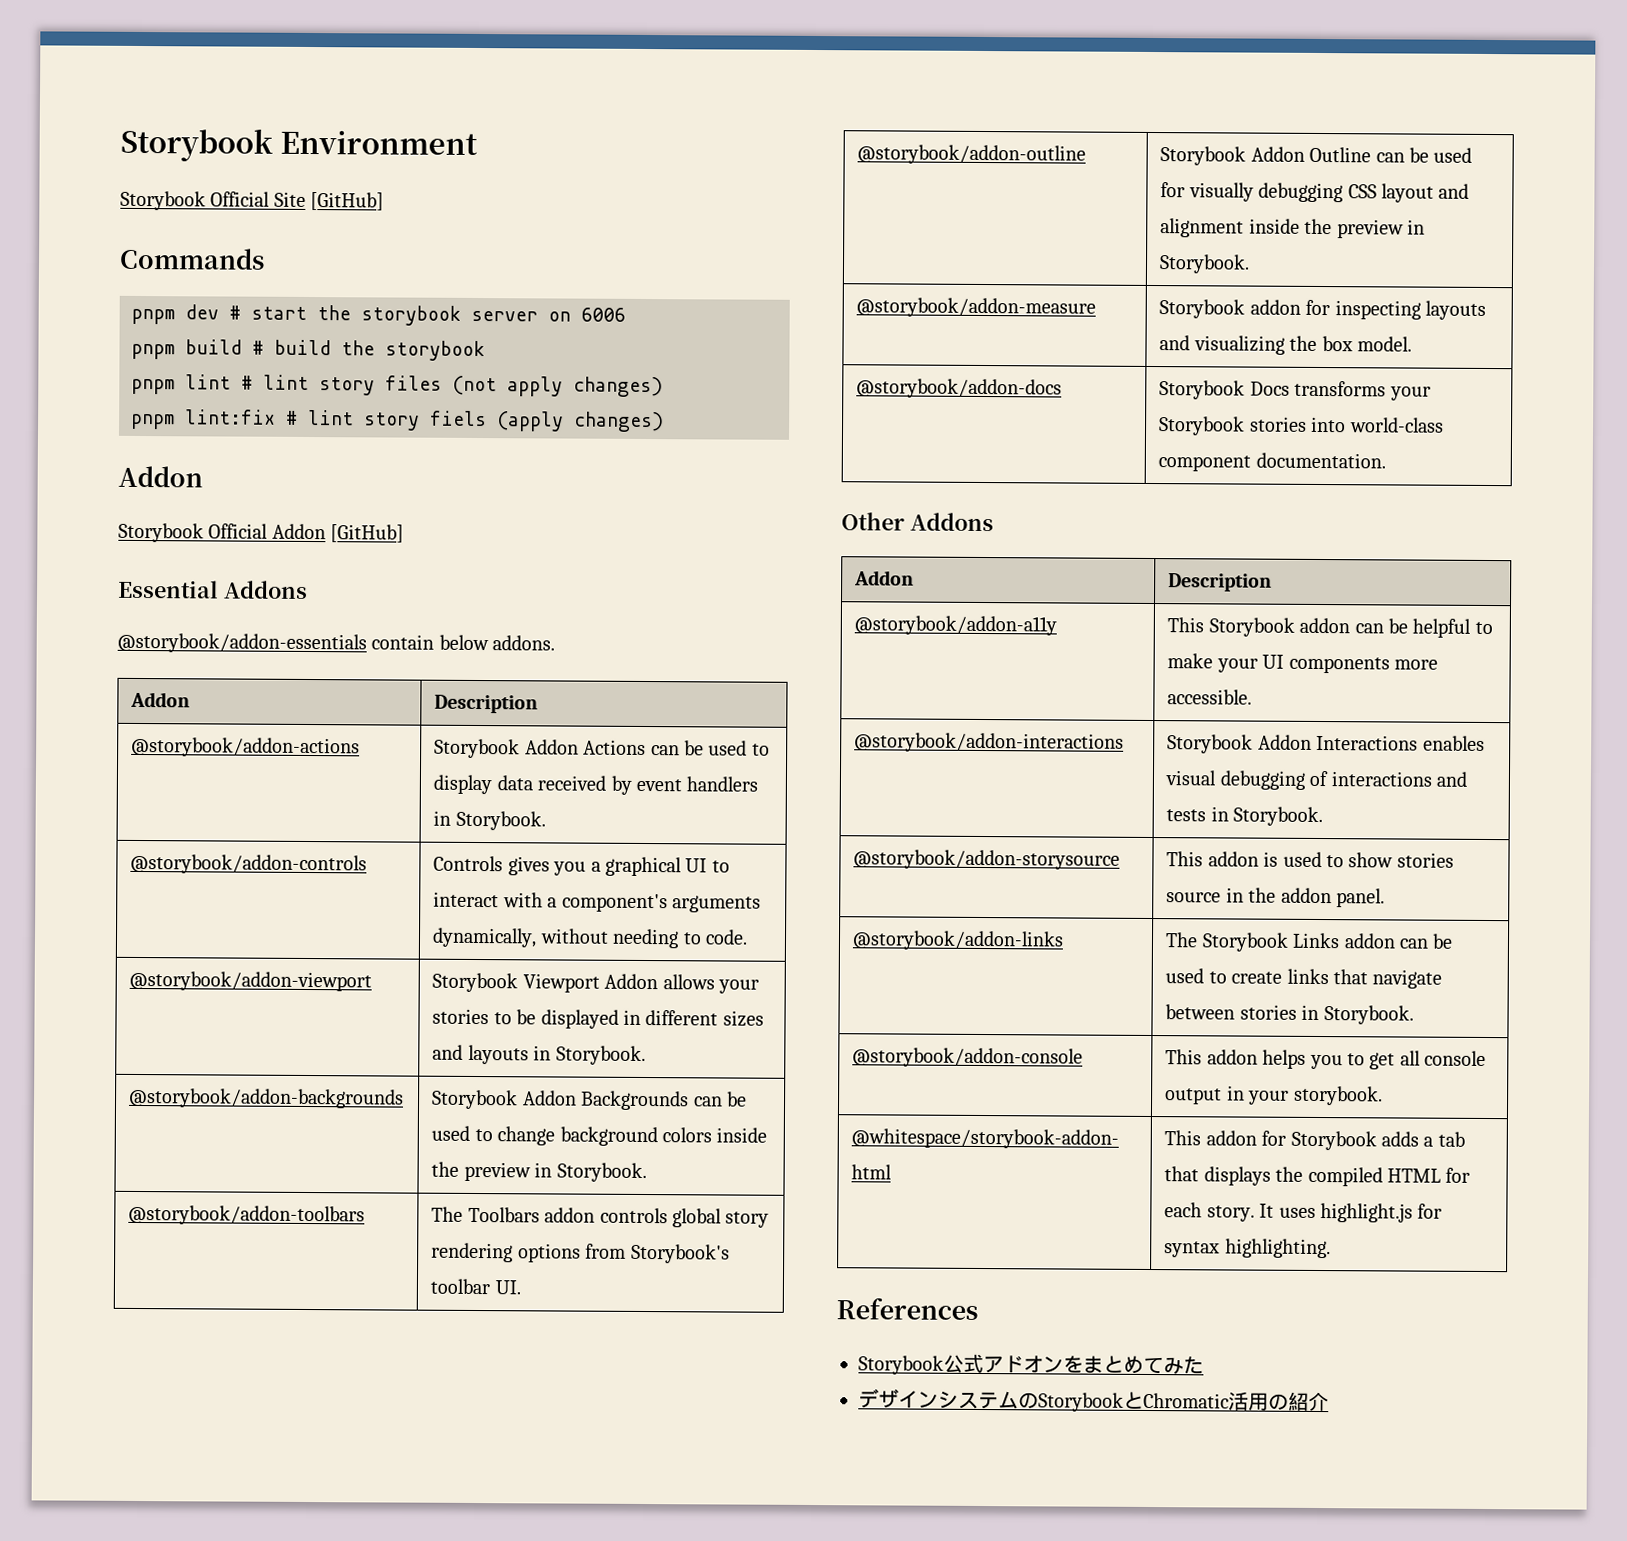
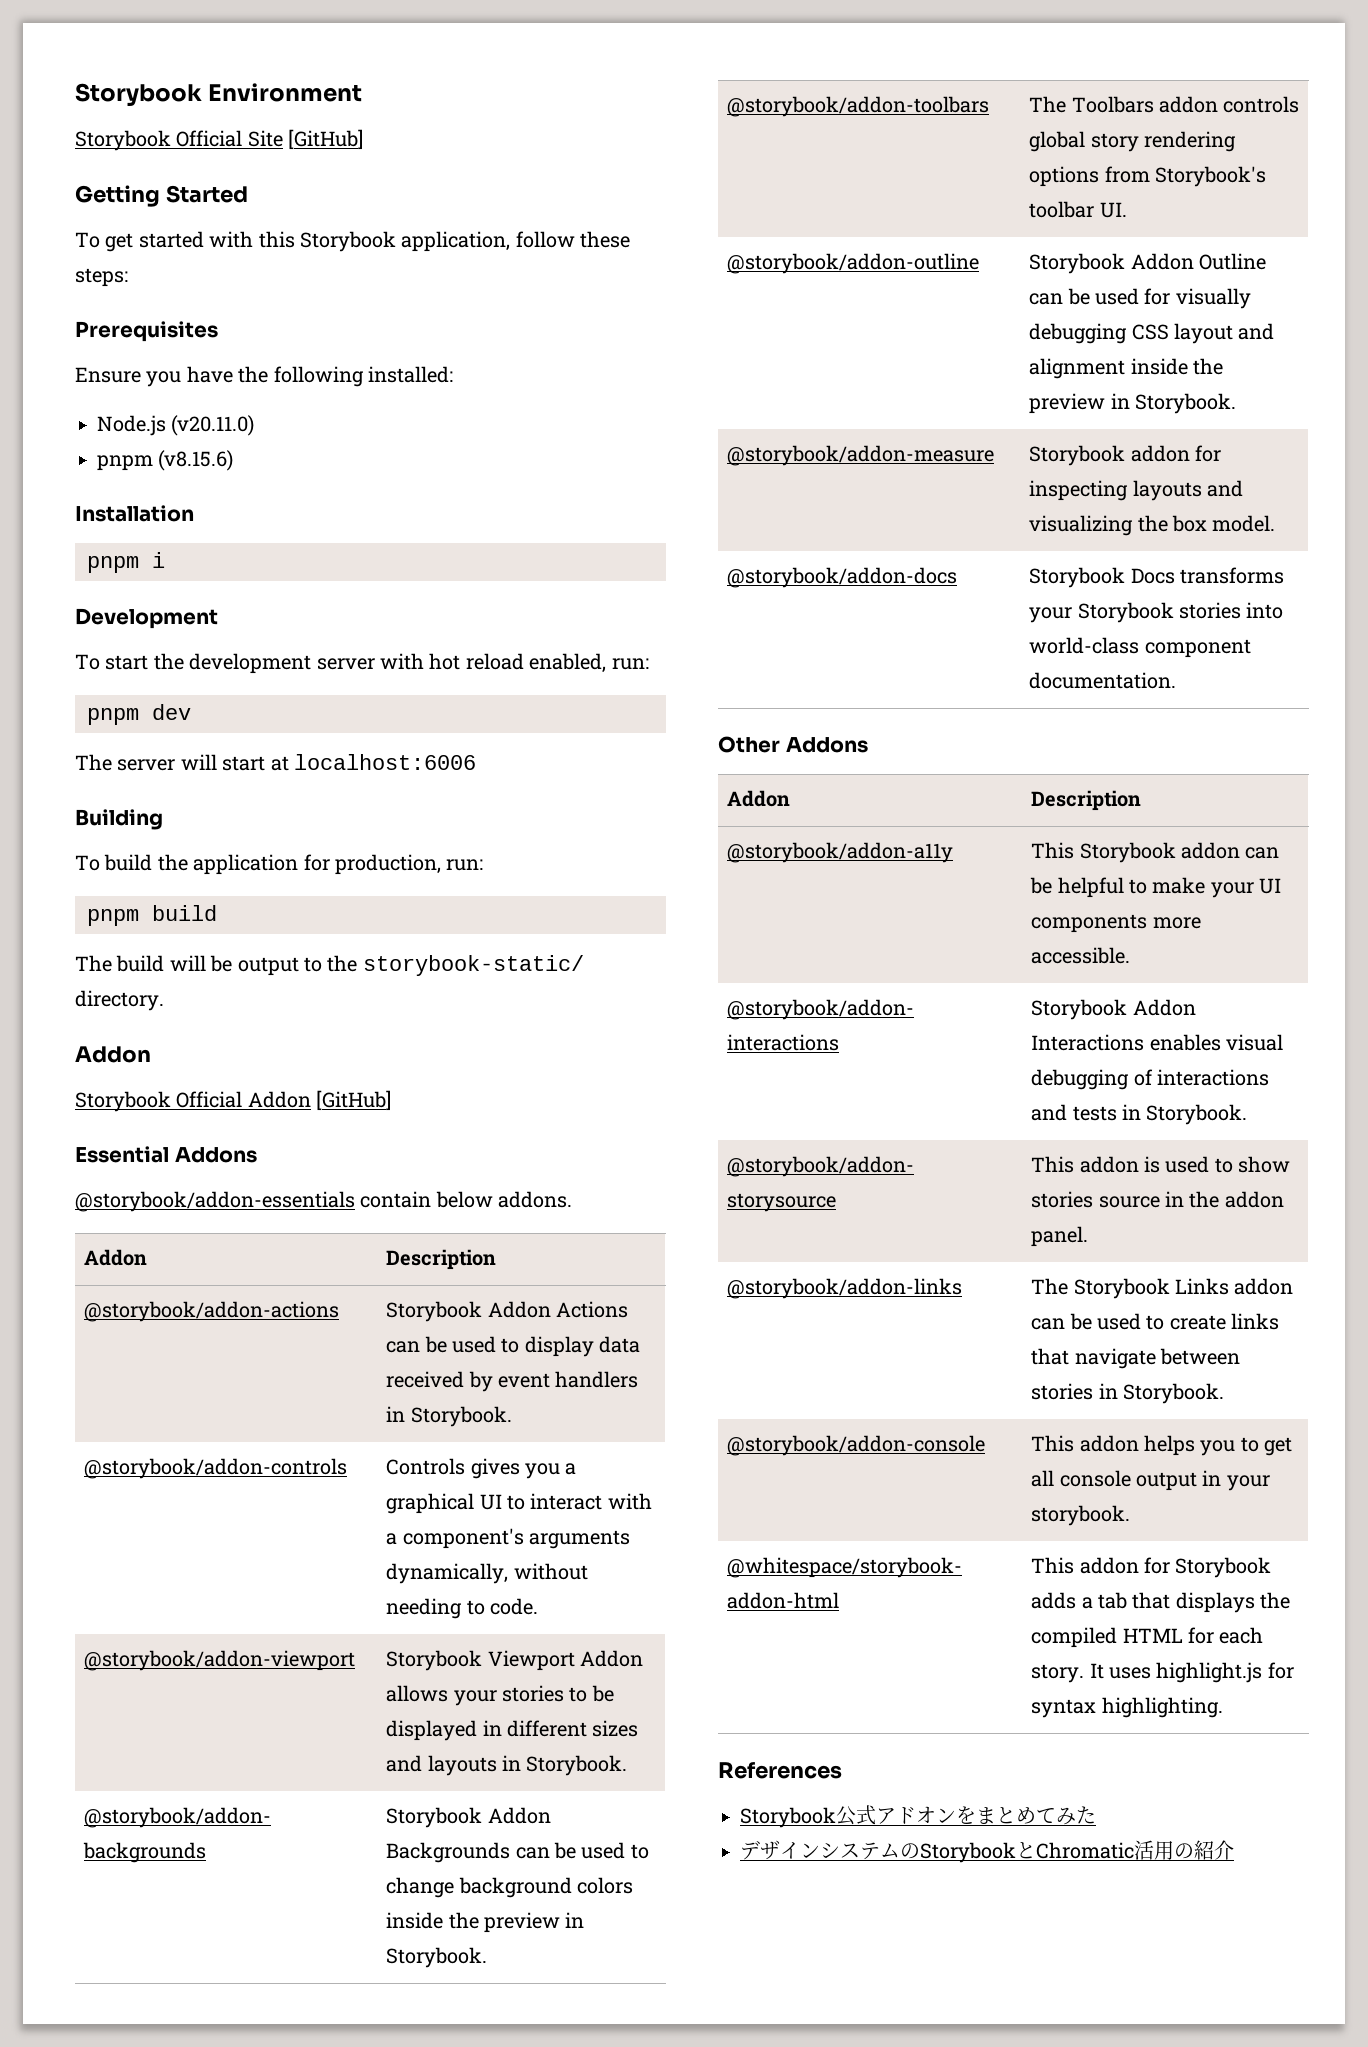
[119,247,265,270] [131,304,626,326] [131,339,485,362] [131,374,663,398] [131,409,664,433] Commands // pnpm dev # start the storybook server on 6006 // pnpm build # build the storybook // pnpm lint # lint story files (not apply changes) // pnpm lint:fix # lint story fiels (apply changes) -> [75,185,248,207] [75,231,631,252] [75,268,128,287] [75,321,218,342] [75,366,453,387] [97,415,255,436] [97,450,234,471] [75,505,194,522] [87,552,165,573] [75,608,218,629] [75,653,649,674] [87,704,191,725] [75,754,476,771] [75,809,163,830] [75,854,484,875] [87,905,217,926] [75,955,584,976] [75,990,164,1011] Getting Started // To get started with this Storybook application, follow these steps: // Prerequisites // Ensure you have the following installed: // Node.js (v20.11.0) // pnpm (v8.15.6) // Installation // pnpm i // Development // To start the development server with hot reload enabled, run: // pnpm dev // The server will start at localhost:6006 // Building // To build the application for production, run: // pnpm build // The build will be output to the storybook-static/ directory.

